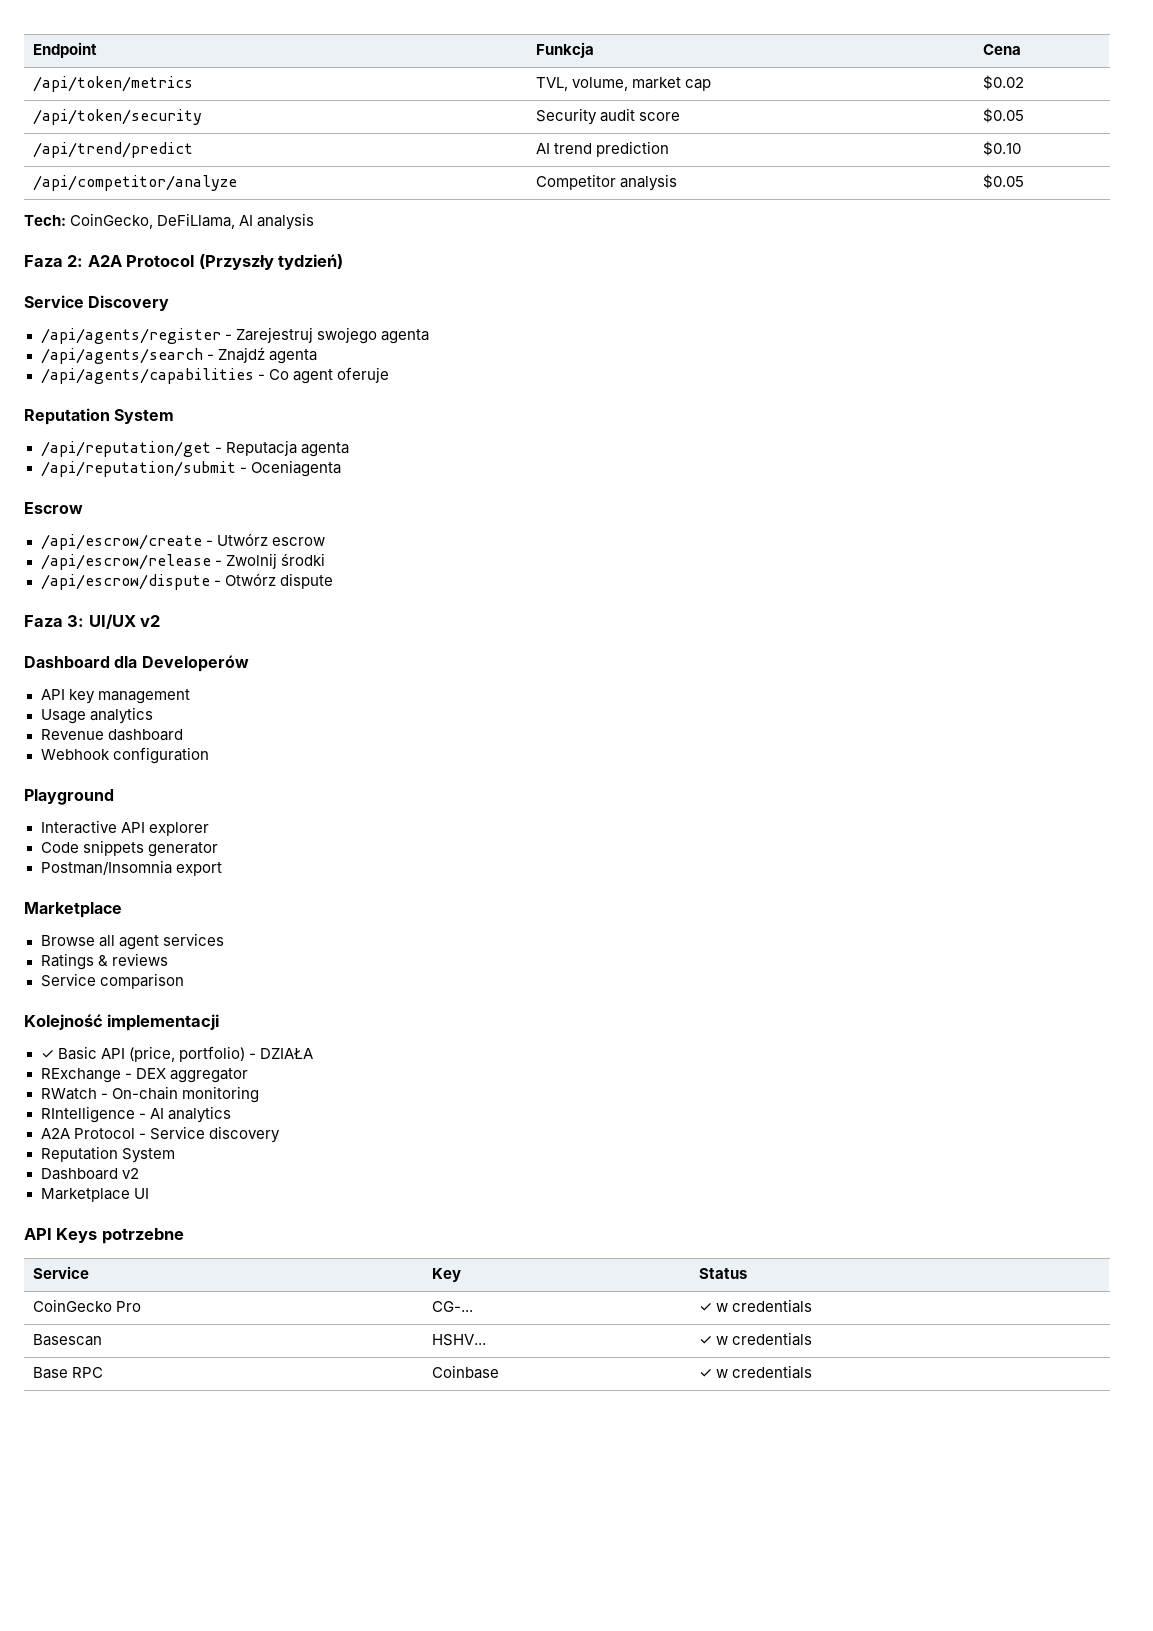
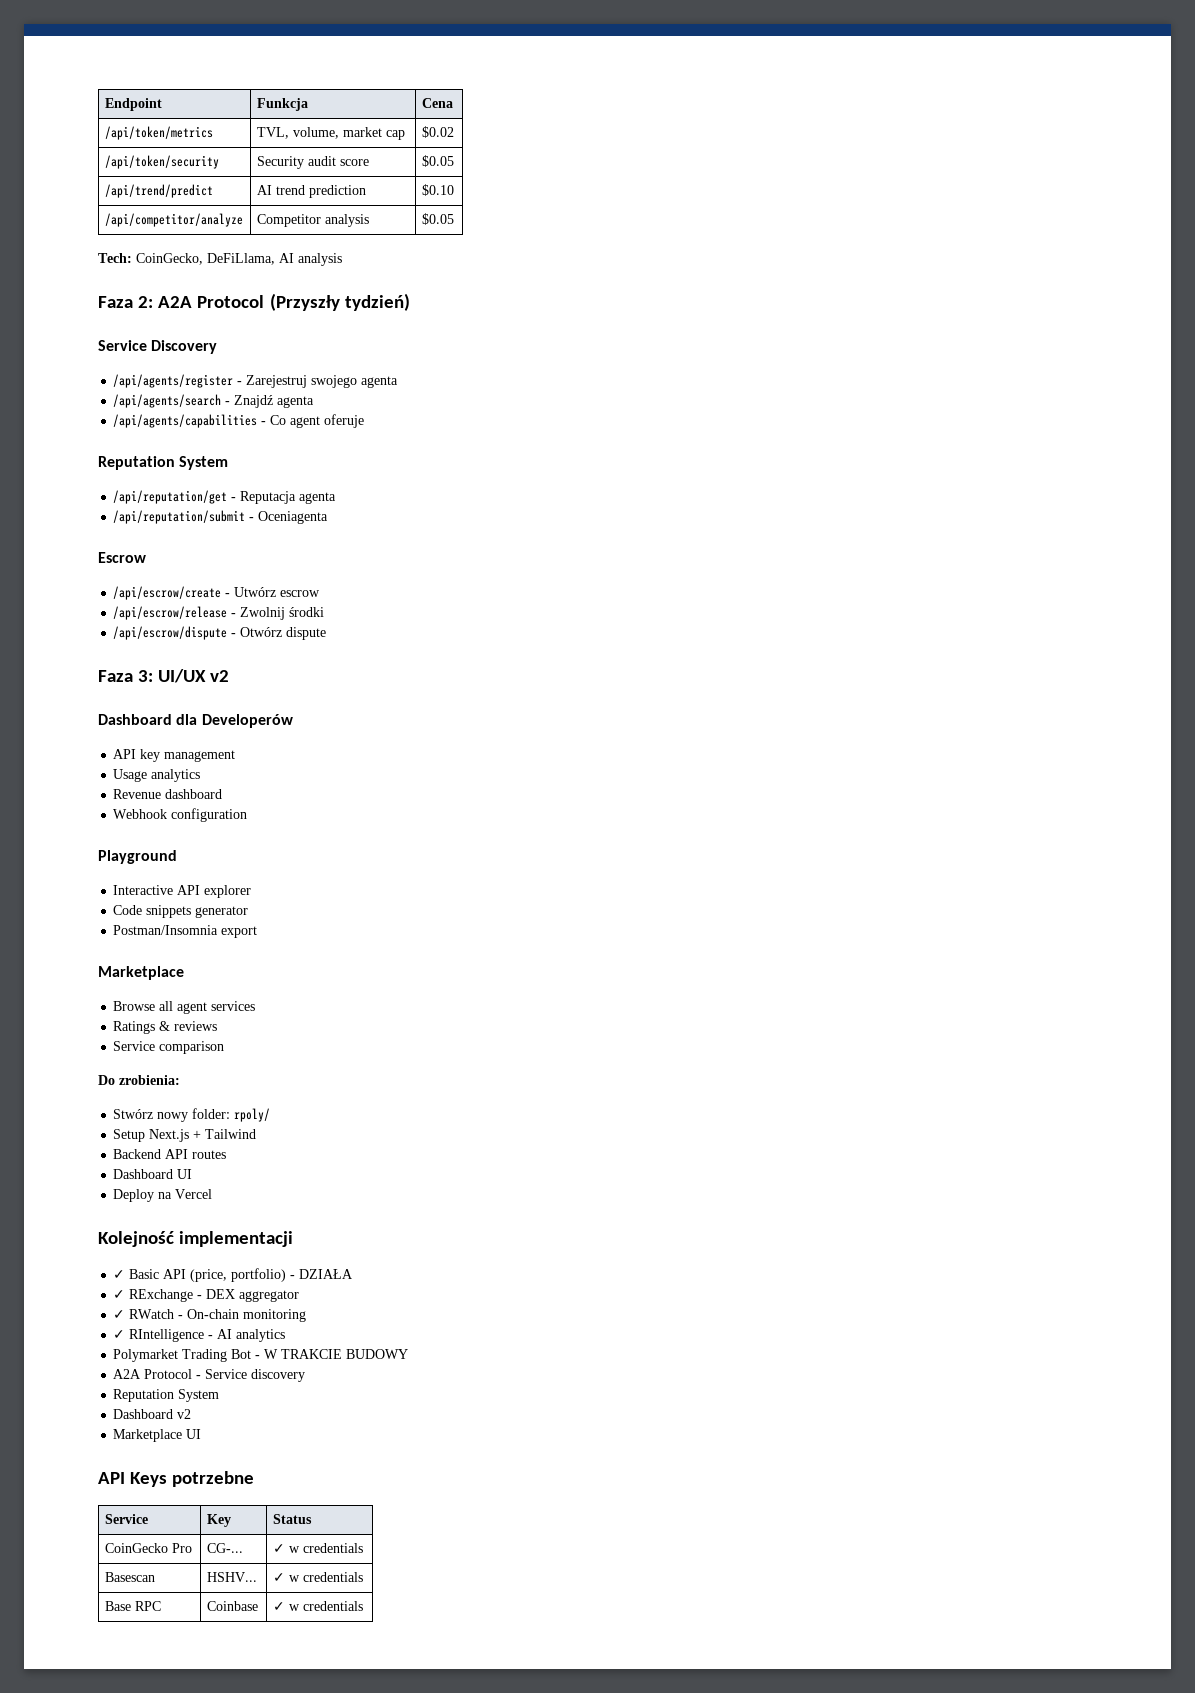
(184, 981) none -> [98,1075,180,1085] [113,1108,271,1122] [113,1129,257,1142] [113,1149,227,1159] [113,1169,193,1179] [113,1189,213,1202] // Do zrobienia: // Stwórz nowy folder: rpoly/ // Setup Next.js + Tailwind // Backend API routes // Dashboard UI // Deploy na Vercel
(313, 1053) none -> [113,1290,126,1299] ✓
(248, 1075) none -> [113,1310,126,1319] ✓
(259, 1094) none -> [113,1330,126,1339] ✓
(231, 1114) none -> [113,1349,409,1362] // Polymarket Trading Bot - W TRAKCIE BUDOWY

